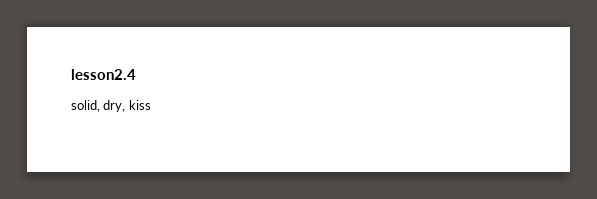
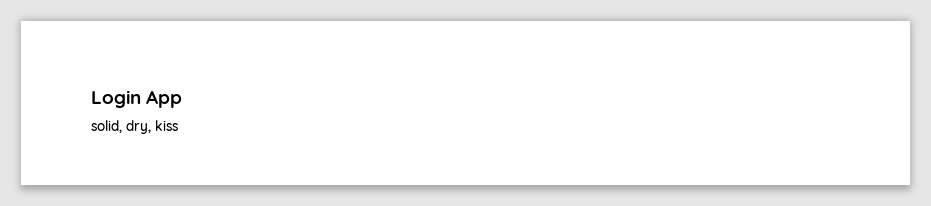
[71,69,136,80] lesson2.4 -> [91,90,183,108] Login App

